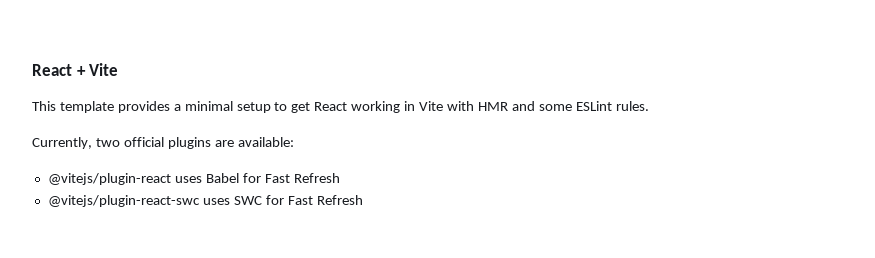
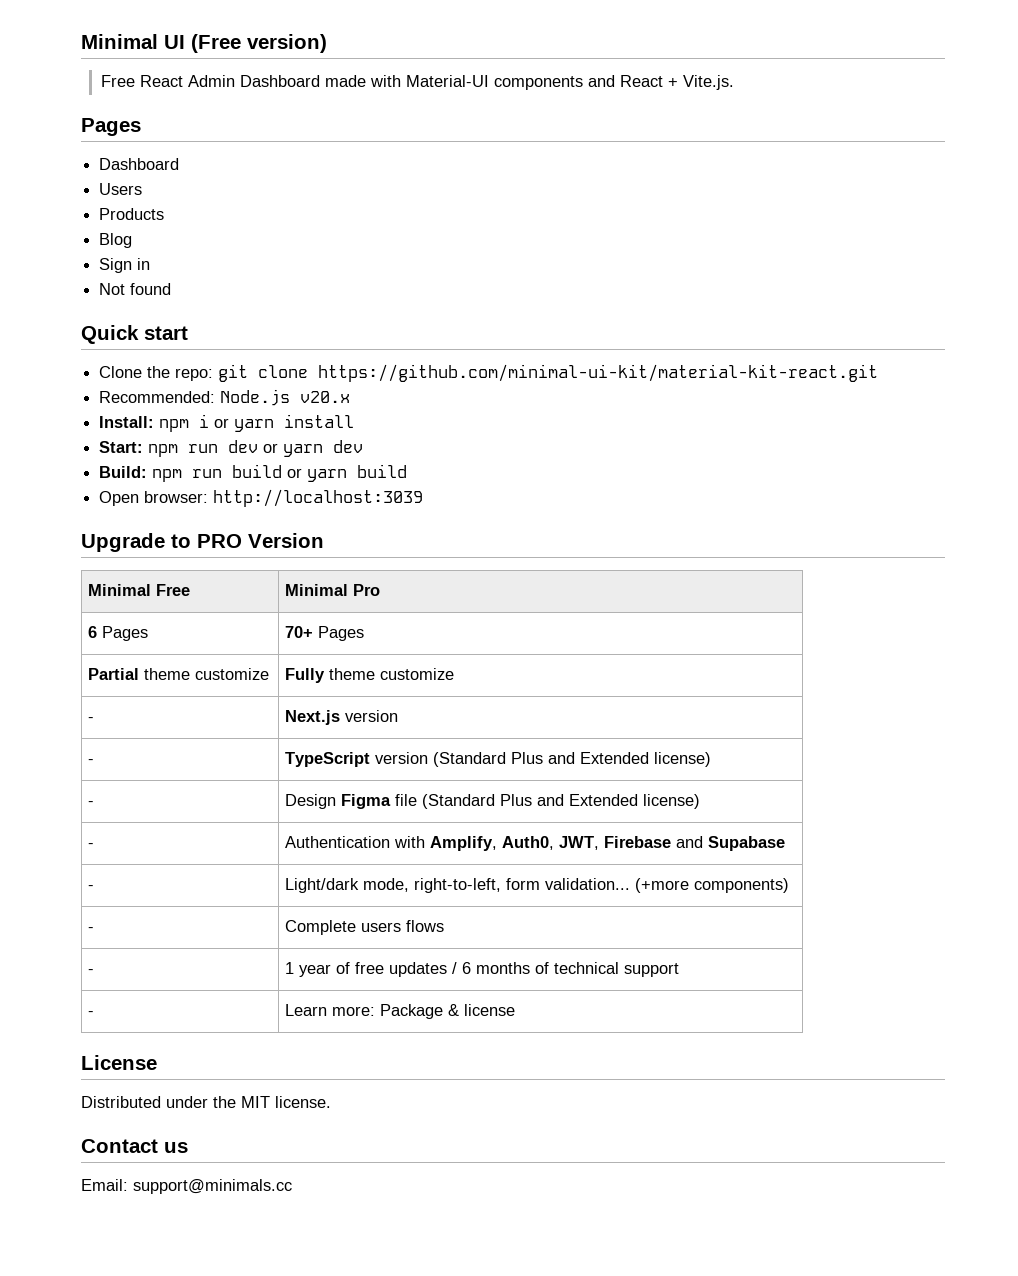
[32,63,119,76] [32,101,649,113] [32,137,294,149] [47,173,340,185] [47,195,363,207] React + Vite // This template provides a minimal setup to get React working in Vite with HMR and some ESLint rules. // Currently, two official plugins are available: // @vitejs/plugin-react uses Babel for Fast Refresh // @vitejs/plugin-react-swc uses SWC for Fast Refresh -> [81,34,327,53] [100,75,734,90] [81,118,141,136] [99,158,180,170] [99,183,143,195] [99,208,165,220] [99,233,133,248] [99,258,151,273] [99,283,172,295] [81,325,188,344] [99,364,879,382] [99,389,351,406] [99,414,355,432] [99,440,364,457] [99,464,408,482] [99,489,424,507] [81,533,324,552] [88,584,191,596] [285,584,381,596] [88,626,149,641] [285,626,365,641] [88,668,270,680] [285,668,455,683] [88,717,95,722] [285,710,399,725] [88,759,95,764] [285,752,712,767] [88,801,95,806] [285,794,701,809] [88,843,95,848] [285,836,786,851] [88,885,95,890] [285,878,790,893] [88,927,95,932] [285,920,445,935] [88,969,95,974] [285,962,680,977] [88,1011,95,1016] [285,1004,516,1019] [81,1055,157,1070] [81,1096,331,1108] [81,1139,188,1153] [81,1179,292,1194] Minimal UI (Free version) // Free React Admin Dashboard made with Material-UI components and React + Vite.js. // Pages // Dashboard // Users // Products // Blog // Sign in // Not found // Quick start // Clone the repo: git clone https://github.com/minimal-ui-kit/material-kit-react.git // Recommended: Node.js v20.x // Install: npm i or yarn install // Start: npm run dev or yarn dev // Build: npm run build or yarn build // Open browser: http://localhost:3039 // Upgrade to PRO Version // Minimal Free | Minimal Pro // 6 Pages | 70+ Pages // Partial theme customize | Fully theme customize // - | Next.js version // - | TypeScript version (Standard Plus and Extended license) // - | Design Figma file (Standard Plus and Extended license) // - | Authentication with Amplify, Auth0, JWT, Firebase and Supabase // - | Light/dark mode, right-to-left, form validation... (+more components) // - | Complete users flows // - | 1 year of free updates / 6 months of technical support // - | Learn more: Package & license // License // Distributed under the MIT license. // Contact us // Email: support@minimals.cc

